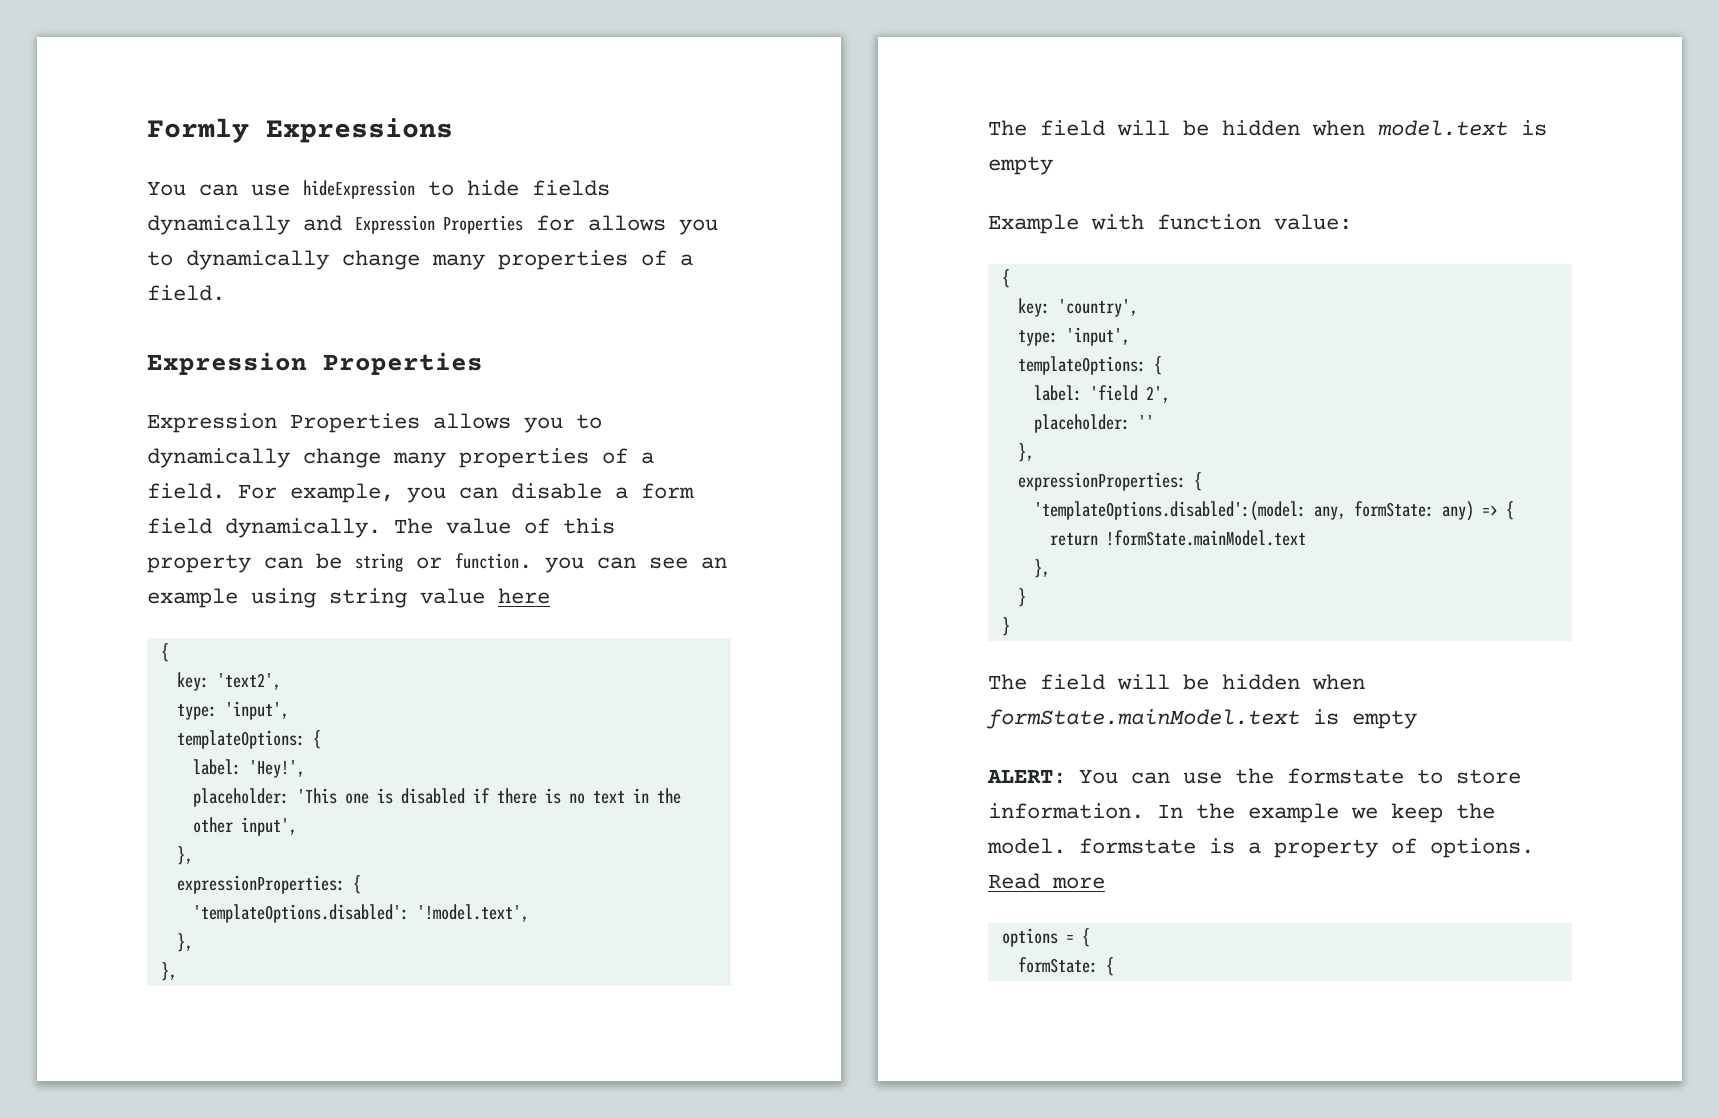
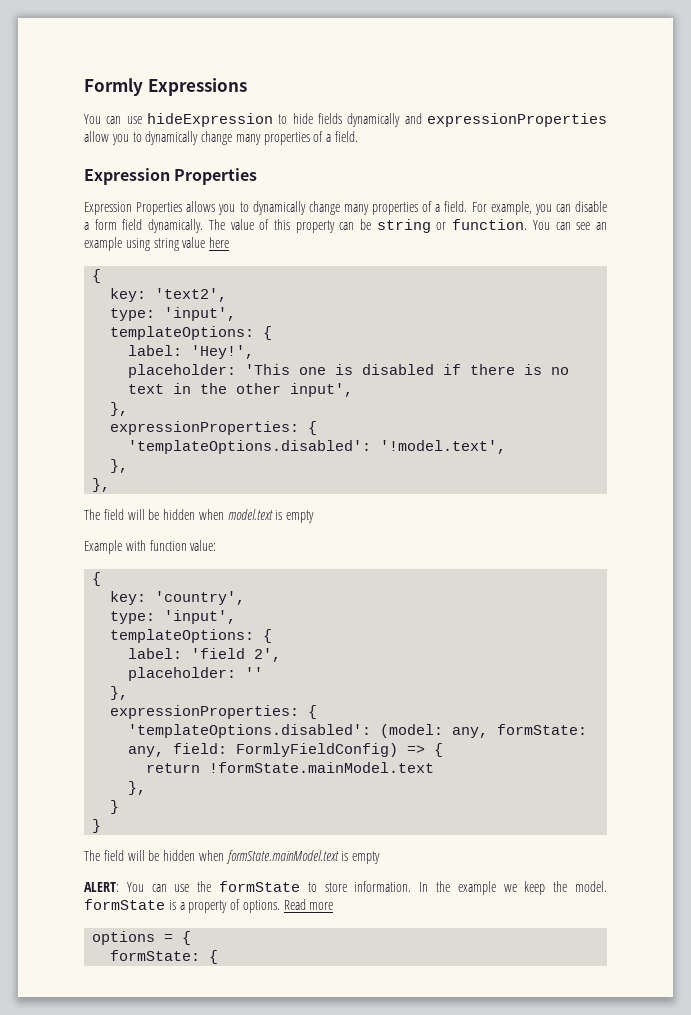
[355,215,666,234] Expression Properties for allows -> [426,113,607,127] [84,131,109,142] expressionProperties allow
[545,557,584,573] you -> [532,220,550,230] You
[1033,501,1474,521] 'templateOptions.disabled':(model: any, formState: any) -> [128,724,588,738] [128,743,399,757] 'templateOptions.disabled': (model: any, formState: any, field: FormlyFieldConfig)
[1287,768,1404,784] formstate -> [219,881,300,892] formState
[1079,838,1196,854] formstate -> [84,899,165,910] formState

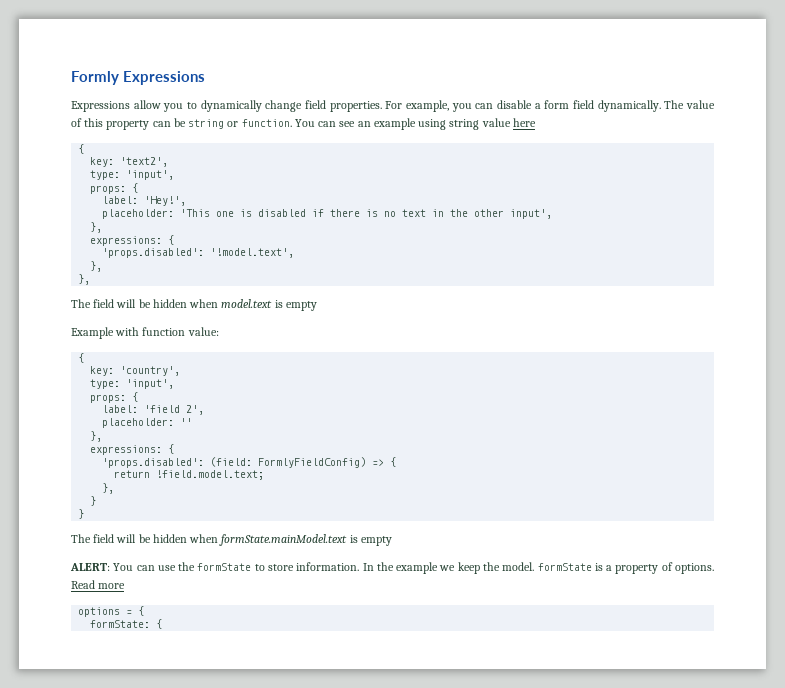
[84,113,607,127] You can use hideExpression to hide fields dynamically and expressionProperties -> [71,101,130,112] Expressions
[235,131,359,145] [84,168,258,185] [84,201,468,215] many properties of a field. // Expression Properties // Expression Properties allows you to dynamically change many properties of a field. -> [304,100,382,112] field properties.
[110,326,255,340] templateOptions: -> [90,185,127,194] props:
[110,421,318,435] [128,440,372,454] expressionProperties: { // 'templateOptions.disabled': -> [90,235,175,246] [102,248,205,258] expressions: { // 'props.disabled':
[110,629,255,643] templateOptions: -> [90,394,127,403] props:
[110,705,318,719] [128,724,588,738] [128,743,228,757] expressionProperties: { // 'templateOptions.disabled': (model: any, formState: any, field: -> [90,444,175,455] [102,457,253,468] expressions: { // 'props.disabled': (field:
[209,762,435,773] !formState.mainModel.text -> [156,470,265,480] !field.model.text;

